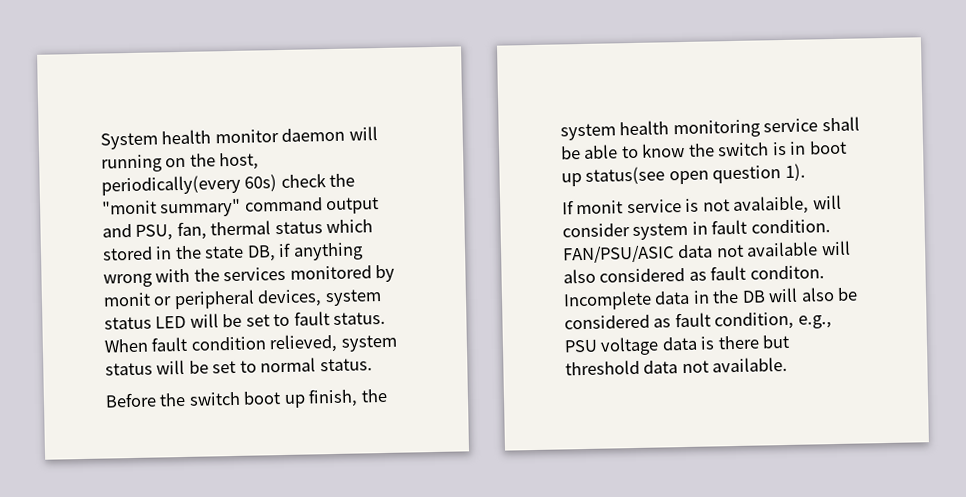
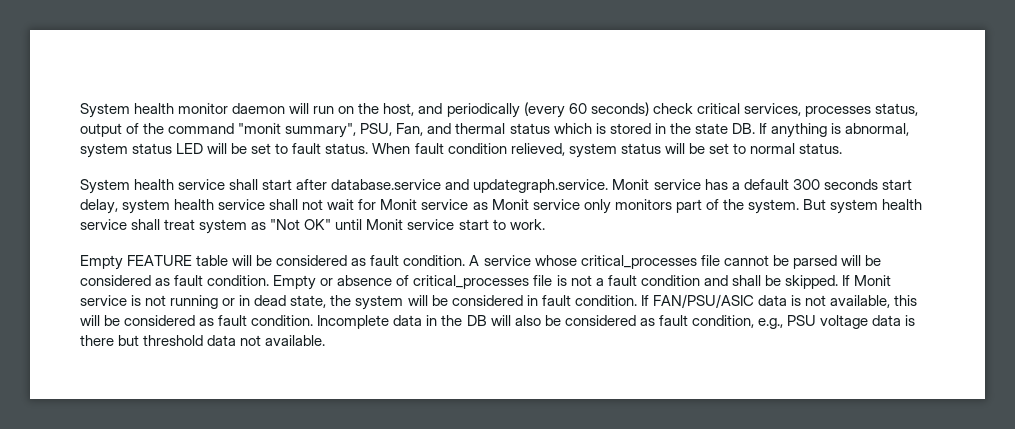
[101,154,163,173] running -> [313,106,335,114] run
[101,173,356,196] [101,197,380,218] [102,221,207,241] periodically(every 60s) check the "monit summary" command output and PSU, fan, -> [418,102,918,118] [80,123,452,138] and periodically (every 60 seconds) check critical services, processes status, output of the command "monit summary", PSU, Fan, and
(374, 226) none -> [595,123,606,134] is
[246,242,364,262] [103,264,396,288] [103,289,323,310] DB, if anything wrong with the services monitored by monit or peripheral devices, -> [731,123,910,138] DB. If anything is abnormal,
[105,388,388,408] [560,116,860,141] [560,140,847,160] [561,163,806,187] [562,194,842,216] [562,222,689,241] Before the switch boot up finish, the system health monitoring service shall be able to know the switch is in boot up status(see open question 1). // If monit service is not avalaible, will consider system -> [80,179,912,194] [80,199,923,214] [80,219,545,234] [80,255,881,270] [80,275,891,290] [80,295,523,310] System health service shall start after database.service and updategraph.service. Monit service has a default 300 seconds start delay, system health service shall not wait for Monit service as Monit service only monitors part of the system. But system health service shall treat system as "Not OK" until Monit service start to work. // Empty FEATURE table will be considered as fault condition. A service whose critical_processes file cannot be parsed will be considered as fault condition. Empty or absence of critical_processes file is not a fault condition and shall be skipped. If Monit service is not running or in dead state, the system will be considered
(831, 226) none -> [640,295,649,306] If
[715,240,851,258] [563,265,825,284] not available will also considered as fault conditon. -> [790,295,918,308] [80,315,314,326] is not available, this will be considered as fault condition.

